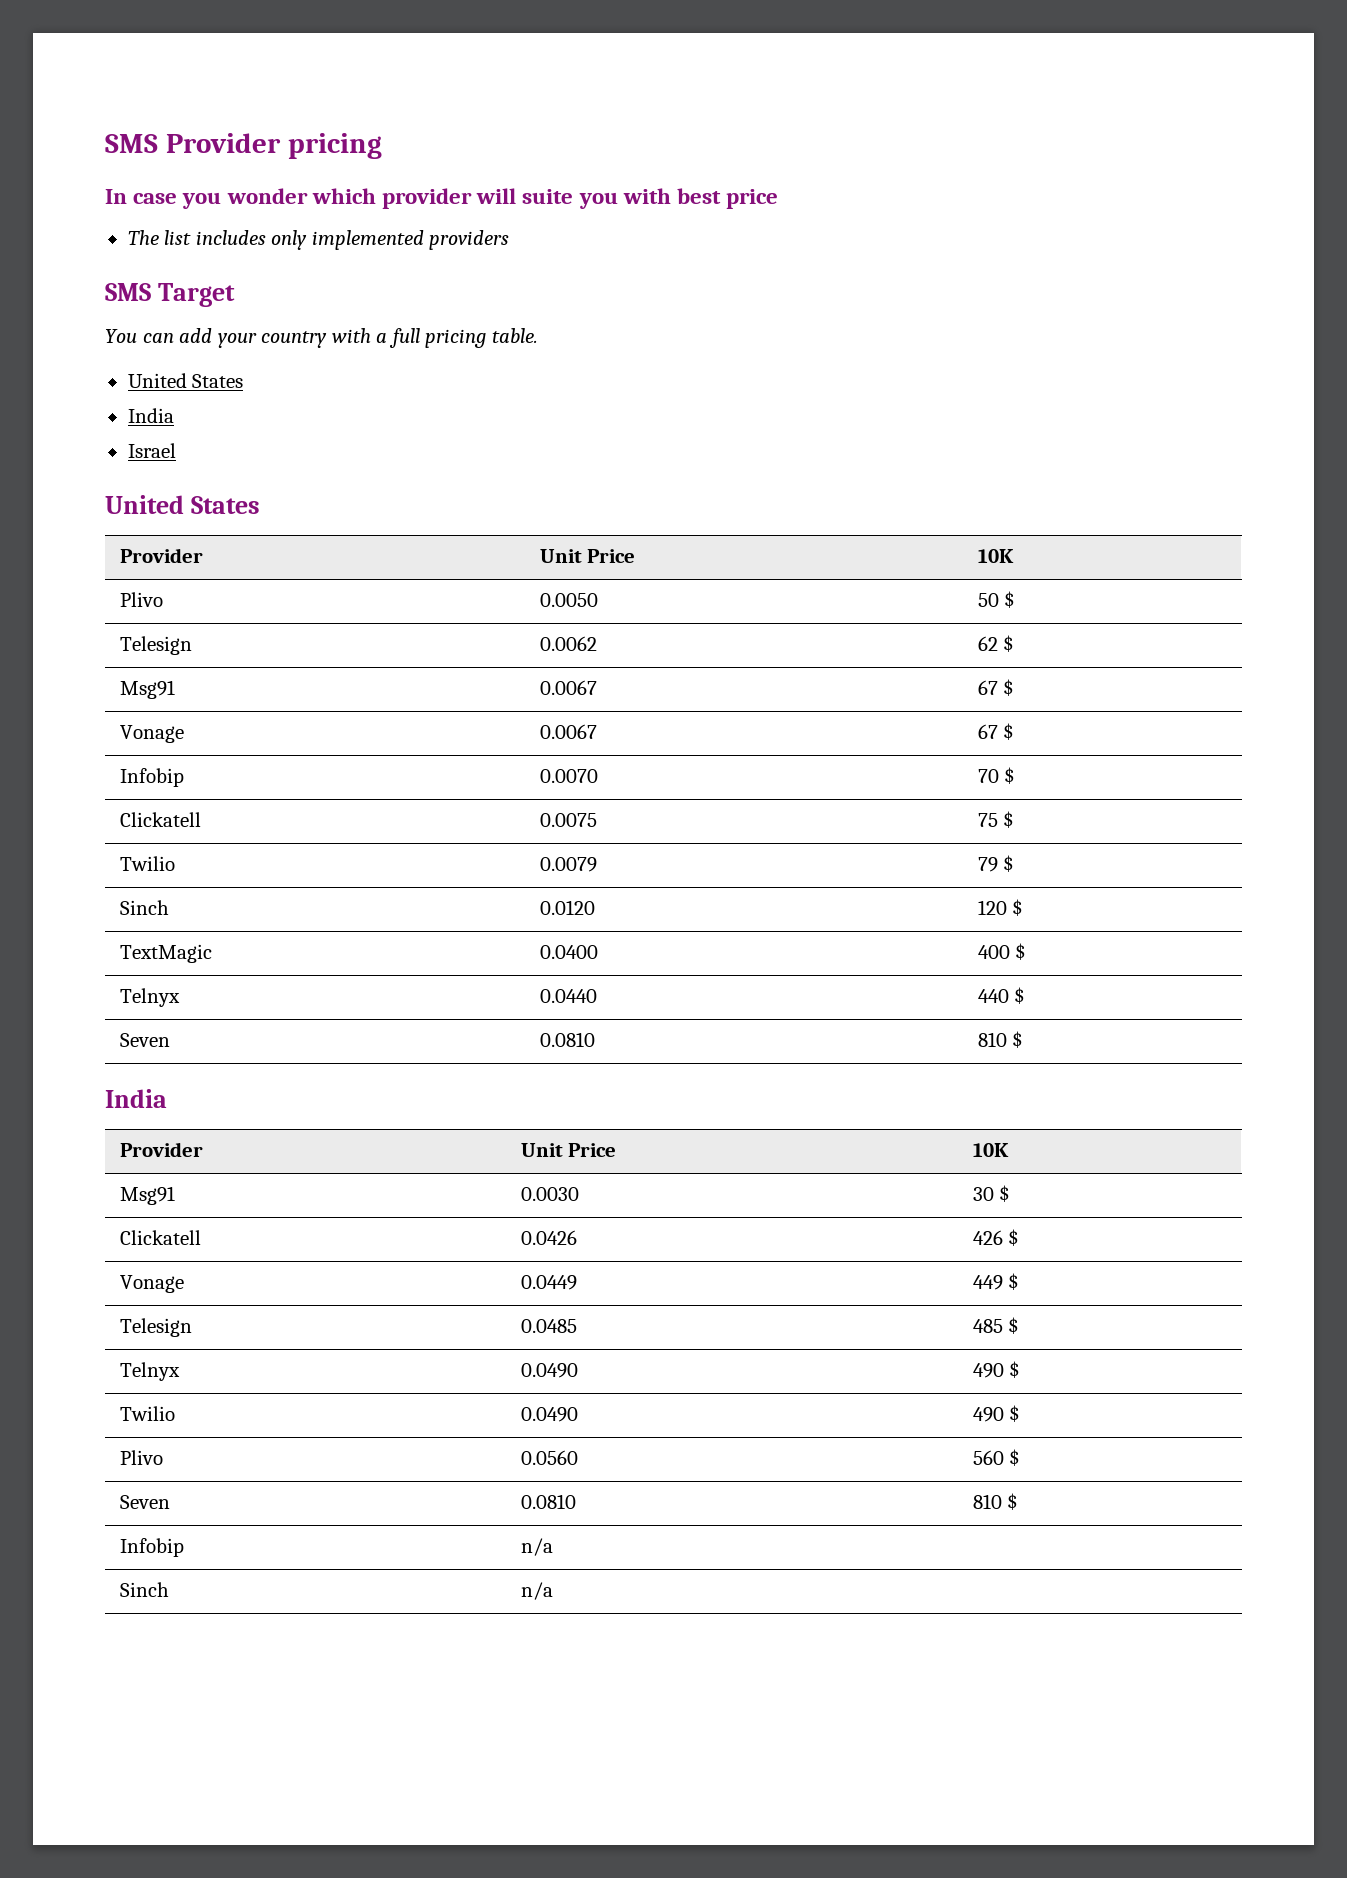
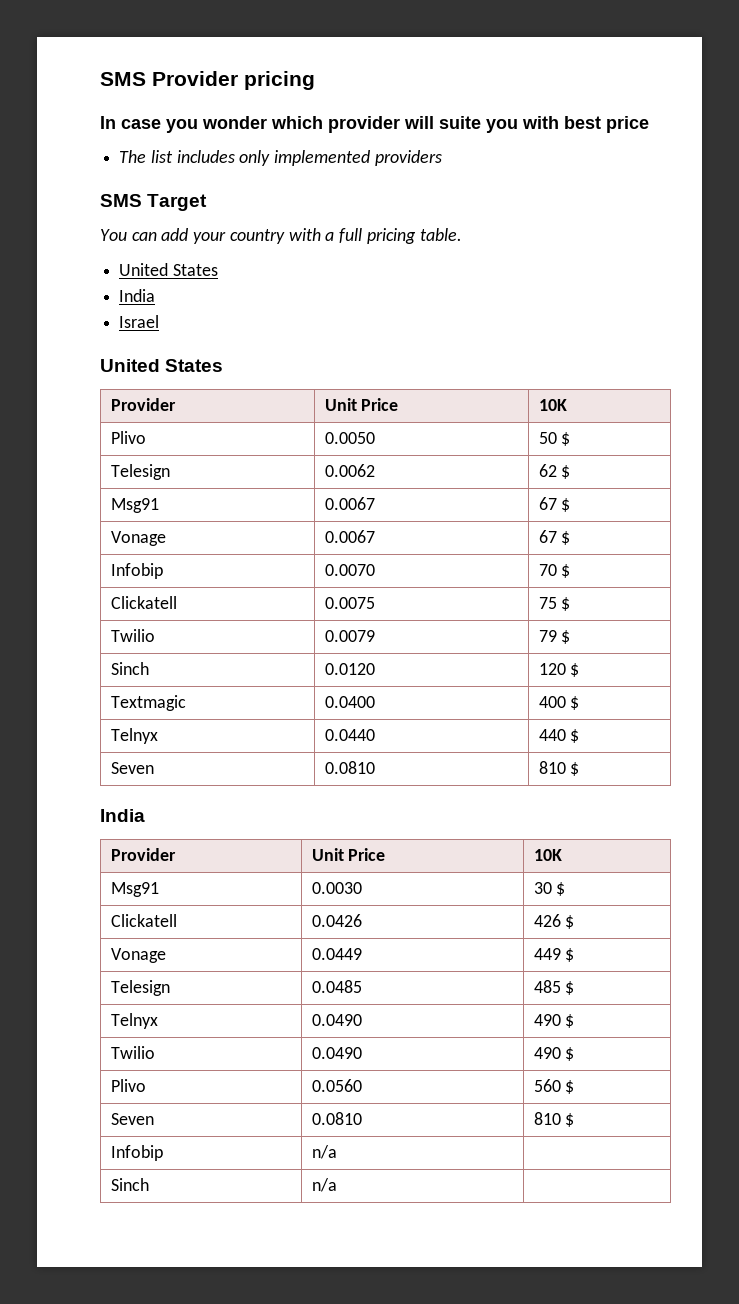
[119,944,212,963] TextMagic -> [110,695,186,711] Textmagic

